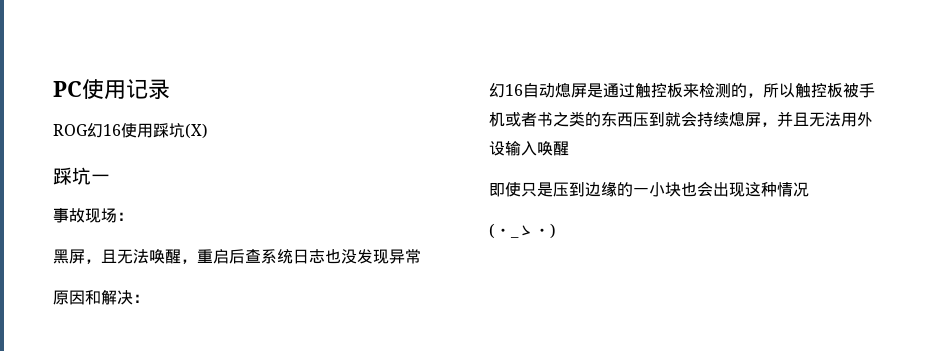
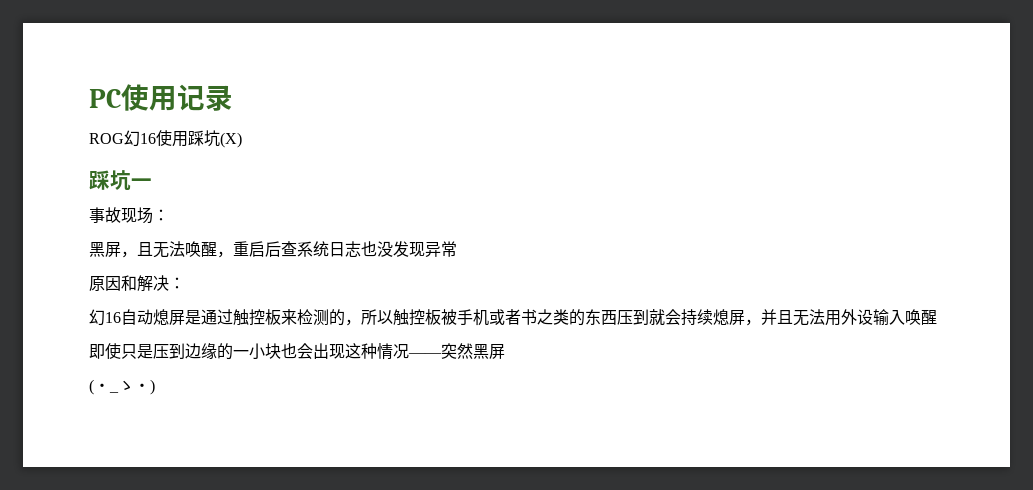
(809, 189) none -> [408,343,505,359] ——突然黑屏

